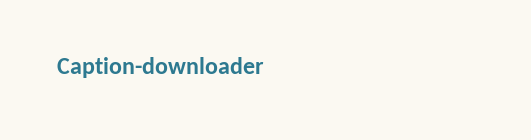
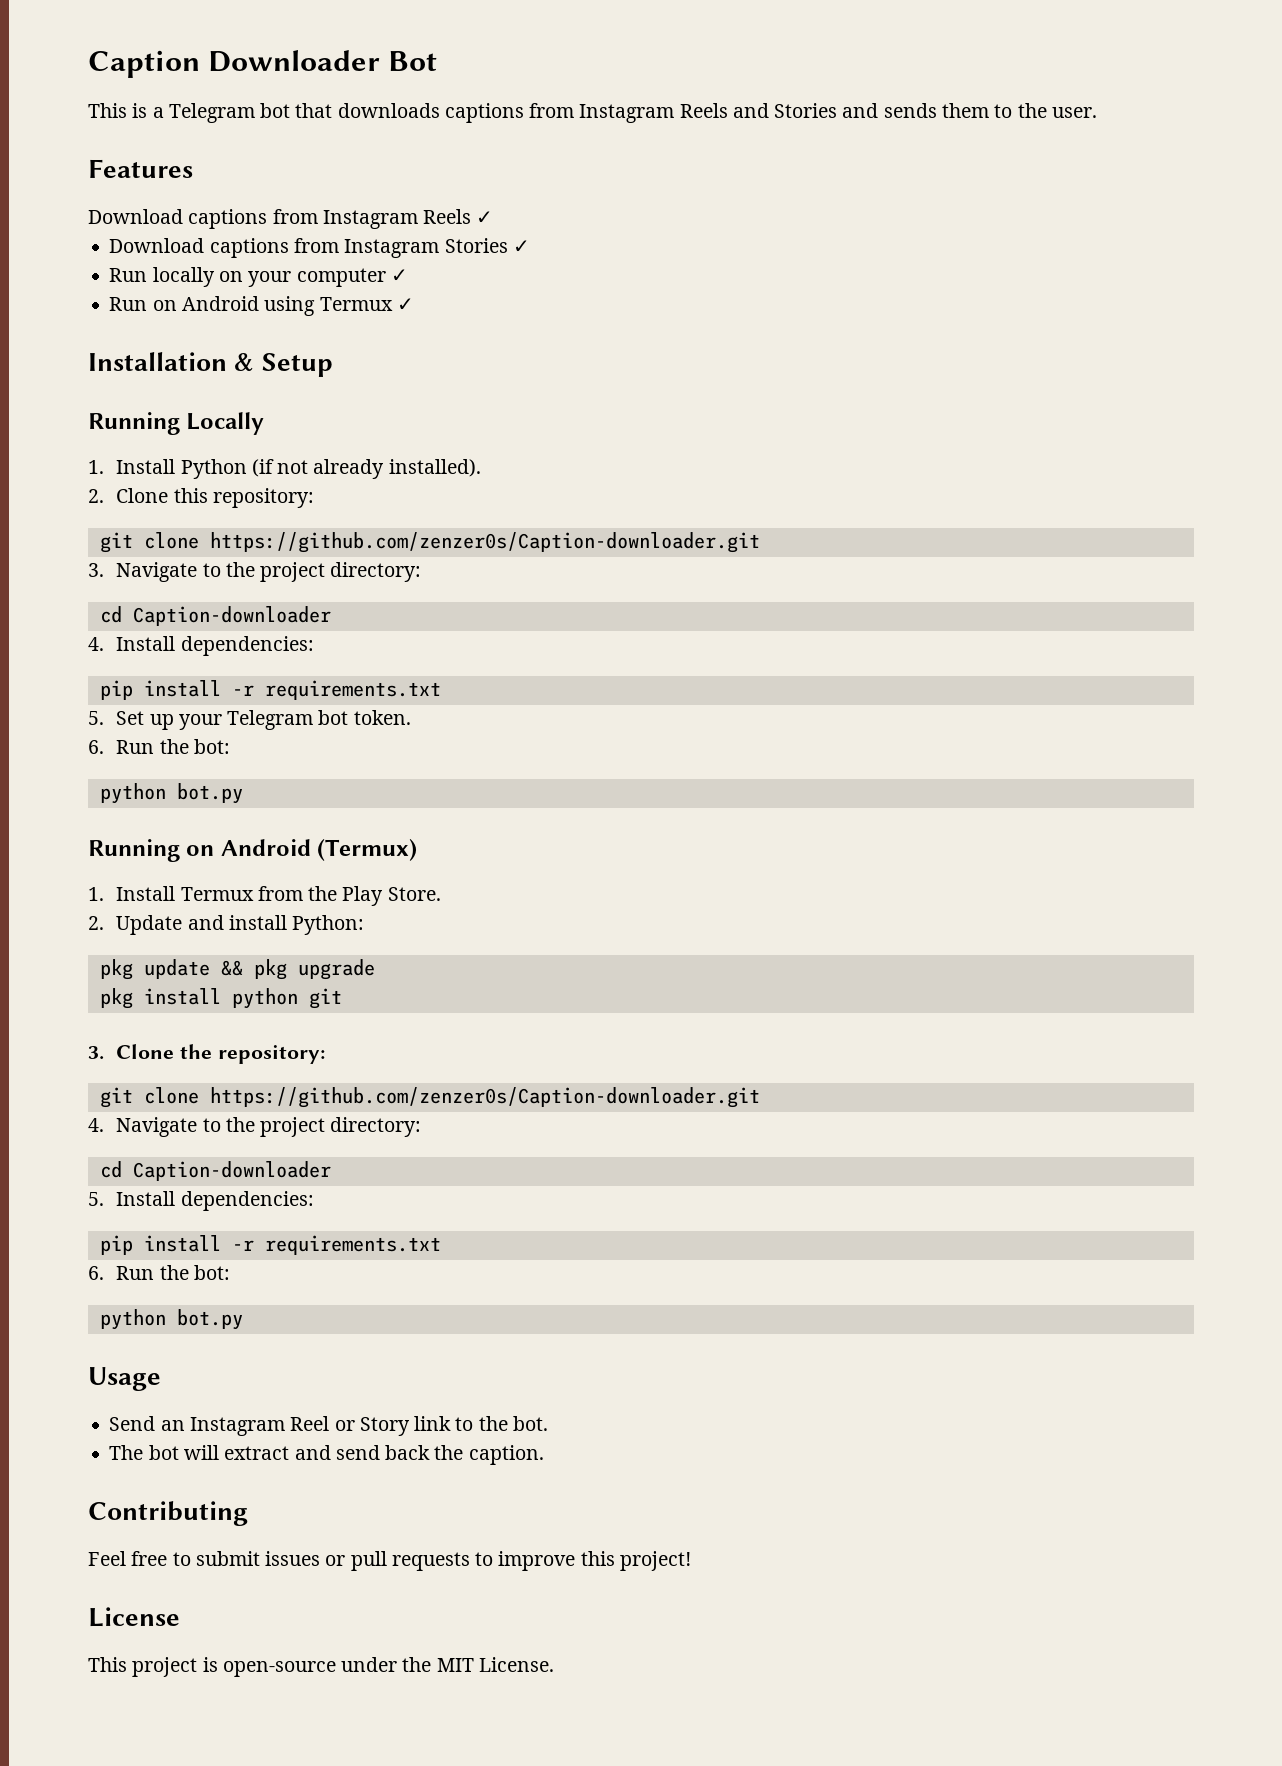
[57,57,264,78] Caption-downloader -> [88,50,438,78] [88,103,1097,123] [88,159,193,178] [88,209,494,229] [109,238,530,258] [109,267,408,287] [109,296,414,316] [88,352,333,377] [88,412,265,435] [88,459,481,479] [88,488,314,508] [99,532,760,553] [88,562,422,582] [99,606,331,626] [88,636,314,656] [99,680,441,700] [88,710,411,730] [88,739,230,754] [99,783,243,804] [88,839,418,862] [88,886,441,906] [88,915,365,935] [99,959,375,980] [99,988,342,1009] [88,1044,326,1064] [99,1087,760,1108] [88,1117,422,1137] [99,1161,331,1181] [88,1191,314,1211] [99,1235,441,1255] [88,1265,230,1280] [99,1309,243,1330] [88,1367,161,1391] [109,1416,548,1436] [109,1445,544,1465] [88,1501,248,1526] [88,1551,691,1571] [88,1607,180,1627] [88,1657,554,1677] Caption Downloader Bot // This is a Telegram bot that downloads captions from Instagram Reels and Stories and sends them to the user. // Features // Download captions from Instagram Reels ✓ // Download captions from Instagram Stories ✓ // Run locally on your computer ✓ // Run on Android using Termux ✓ // Installation & Setup // Running Locally // 1. Install Python (if not already installed). // 2. Clone this repository: // git clone https://github.com/zenzer0s/Caption-downloader.git // 3. Navigate to the project directory: // cd Caption-downloader // 4. Install dependencies: // pip install -r requirements.txt // 5. Set up your Telegram bot token. // 6. Run the bot: // python bot.py // Running on Android (Termux) // 1. Install Termux from the Play Store. // 2. Update and install Python: // pkg update && pkg upgrade // pkg install python git // 3. Clone the repository: // git clone https://github.com/zenzer0s/Caption-downloader.git // 4. Navigate to the project directory: // cd Caption-downloader // 5. Install dependencies: // pip install -r requirements.txt // 6. Run the bot: // python bot.py // Usage // Send an Instagram Reel or Story link to the bot. // The bot will extract and send back the caption. // Contributing // Feel free to submit issues or pull requests to improve this project! // License // This project is open-source under the MIT License.

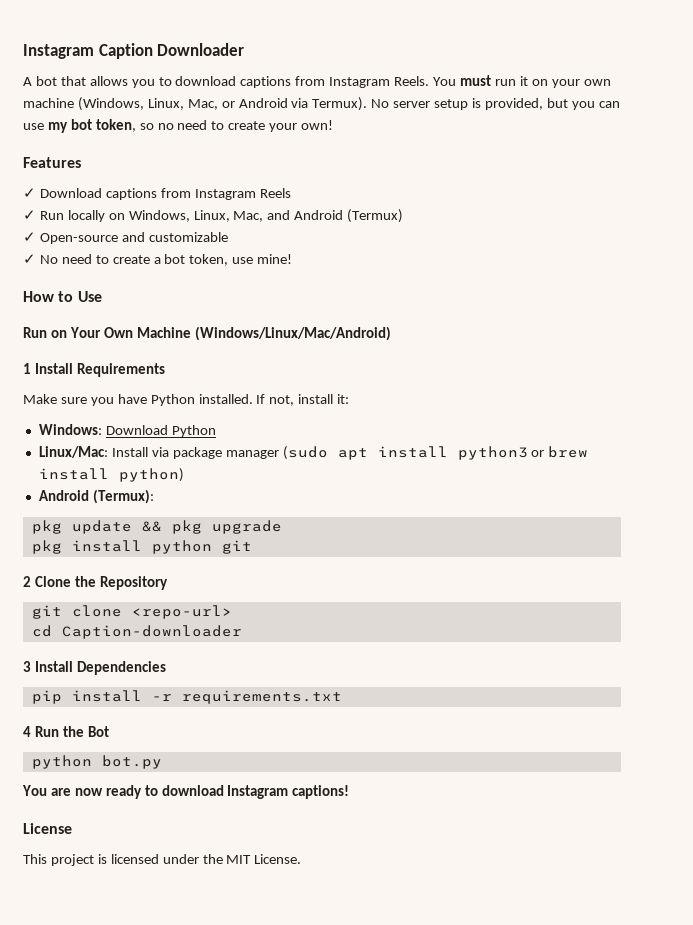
(88, 64) none -> [23,44,94,59] Instagram
[388,51,438,71] [88,103,1097,123] Bot // This is a Telegram bot that downloads captions from Instagram Reels and Stories and sends them to the user. -> [23,75,611,88] [23,97,620,111] [23,119,334,133] // A bot that allows you to download captions from Instagram Reels. You must run it on your own machine (Windows, Linux, Mac, or Android via Termux). No server setup is provided, but you can use my bot token, so no need to create your own!
(193, 168) none -> [23,188,36,198] ✓
[476,211,494,224] [109,238,530,258] [109,267,408,287] [109,296,414,316] [88,352,333,377] [88,412,265,435] [88,459,481,479] [88,488,314,508] [99,532,760,553] [88,562,422,582] [99,606,331,626] [88,636,314,656] [99,680,441,700] [88,710,411,730] [88,739,230,754] [99,783,243,804] [88,839,418,862] [88,886,441,906] [88,915,365,935] ✓ // Download captions from Instagram Stories ✓ // Run locally on your computer ✓ // Run on Android using Termux ✓ // Installation & Setup // Running Locally // 1. Install Python (if not already installed). // 2. Clone this repository: // git clone https://github.com/zenzer0s/Caption-downloader.git // 3. Navigate to the project directory: // cd Caption-downloader // 4. Install dependencies: // pip install -r requirements.txt // 5. Set up your Telegram bot token. // 6. Run the bot: // python bot.py // Running on Android (Termux) // 1. Install Termux from the Play Store. // 2. Update and install Python: -> [23,209,404,223] [23,232,228,244] [23,254,293,266] [23,291,102,302] [23,326,392,341] [23,363,165,377] [23,394,350,406] [38,424,216,437] [38,446,589,460] [38,468,184,482] [38,489,154,504] // ✓ Run locally on Windows, Linux, Mac, and Android (Termux) // ✓ Open-source and customizable // ✓ No need to create a bot token, use mine! // How to Use // Run on Your Own Machine (Windows/Linux/Mac/Android) // 1 Install Requirements // Make sure you have Python installed. If not, install it: // Windows: Download Python // Linux/Mac: Install via package manager (sudo apt install python3 or brew install python) // Android (Termux):
[88,1046,104,1060] 3. -> [23,576,31,587] 2
[218,1045,326,1064] [99,1087,760,1108] [88,1117,422,1137] [99,1161,331,1181] [88,1191,314,1211] [99,1235,441,1255] [88,1265,230,1280] [99,1309,243,1330] [88,1367,161,1391] [109,1416,548,1436] [109,1445,544,1465] [88,1501,248,1526] [88,1551,691,1571] repository: // git clone https://github.com/zenzer0s/Caption-downloader.git // 4. Navigate to the project directory: // cd Caption-downloader // 5. Install dependencies: // pip install -r requirements.txt // 6. Run the bot: // python bot.py // Usage // Send an Instagram Reel or Story link to the bot. // The bot will extract and send back the caption. // Contributing // Feel free to submit issues or pull requests to improve this project! -> [99,576,168,590] [31,605,232,619] [31,625,242,639] [23,661,166,675] [31,690,342,704] [23,726,109,737] [31,755,162,769] [22,785,350,799] Repository // git clone <repo-url> // cd Caption-downloader // 3 Install Dependencies // pip install -r requirements.txt // 4 Run the Bot // python bot.py // You are now ready to download Instagram captions!
[222,1661,336,1677] open-source -> [110,854,159,864] licensed

